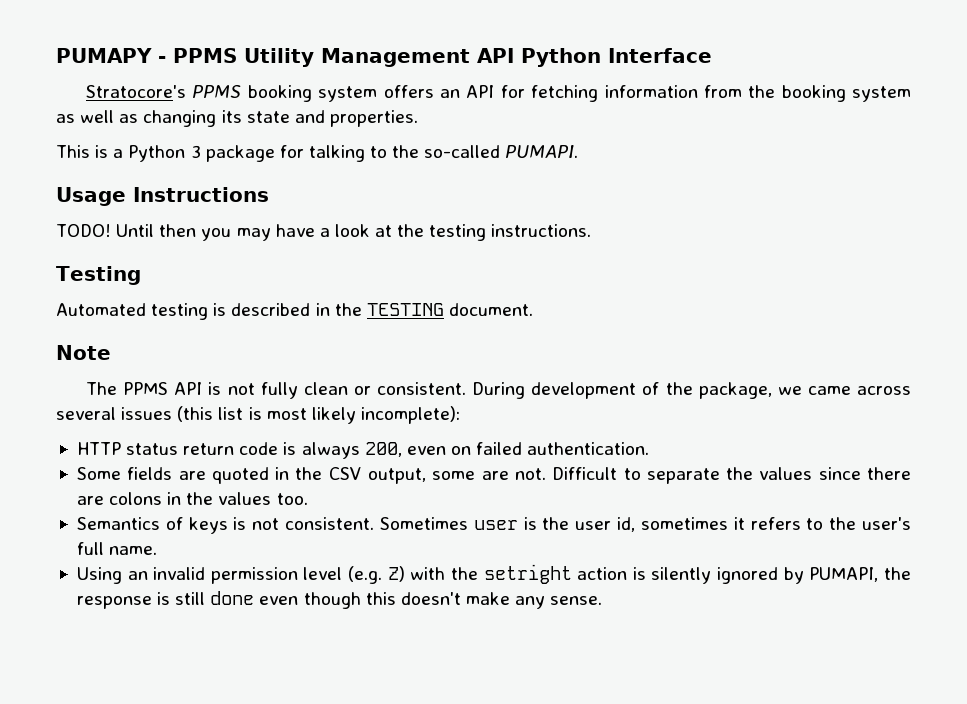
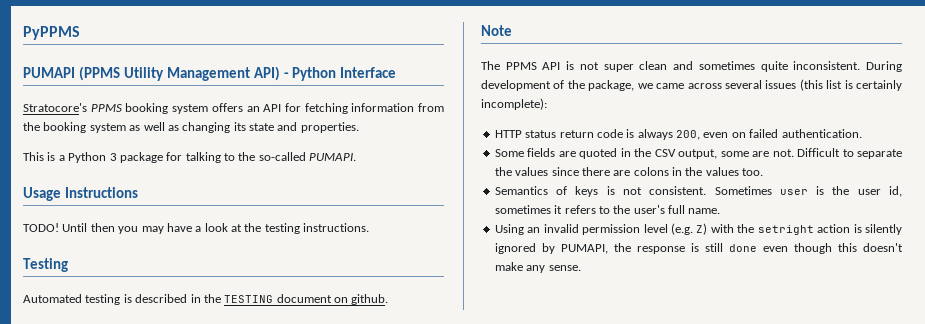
[56,48,514,67] PUMAPY - PPMS Utility Management API -> [23,26,80,40] [23,66,289,81] PyPPMS // PUMAPI (PPMS Utility Management API) -
[448,303,533,316] document. -> [276,294,389,305] document on github.
[260,382,467,399] fully clean or consistent. -> [603,61,861,72] super clean and sometimes quite inconsistent.
[266,407,356,424] most likely -> [856,80,902,91] certainly

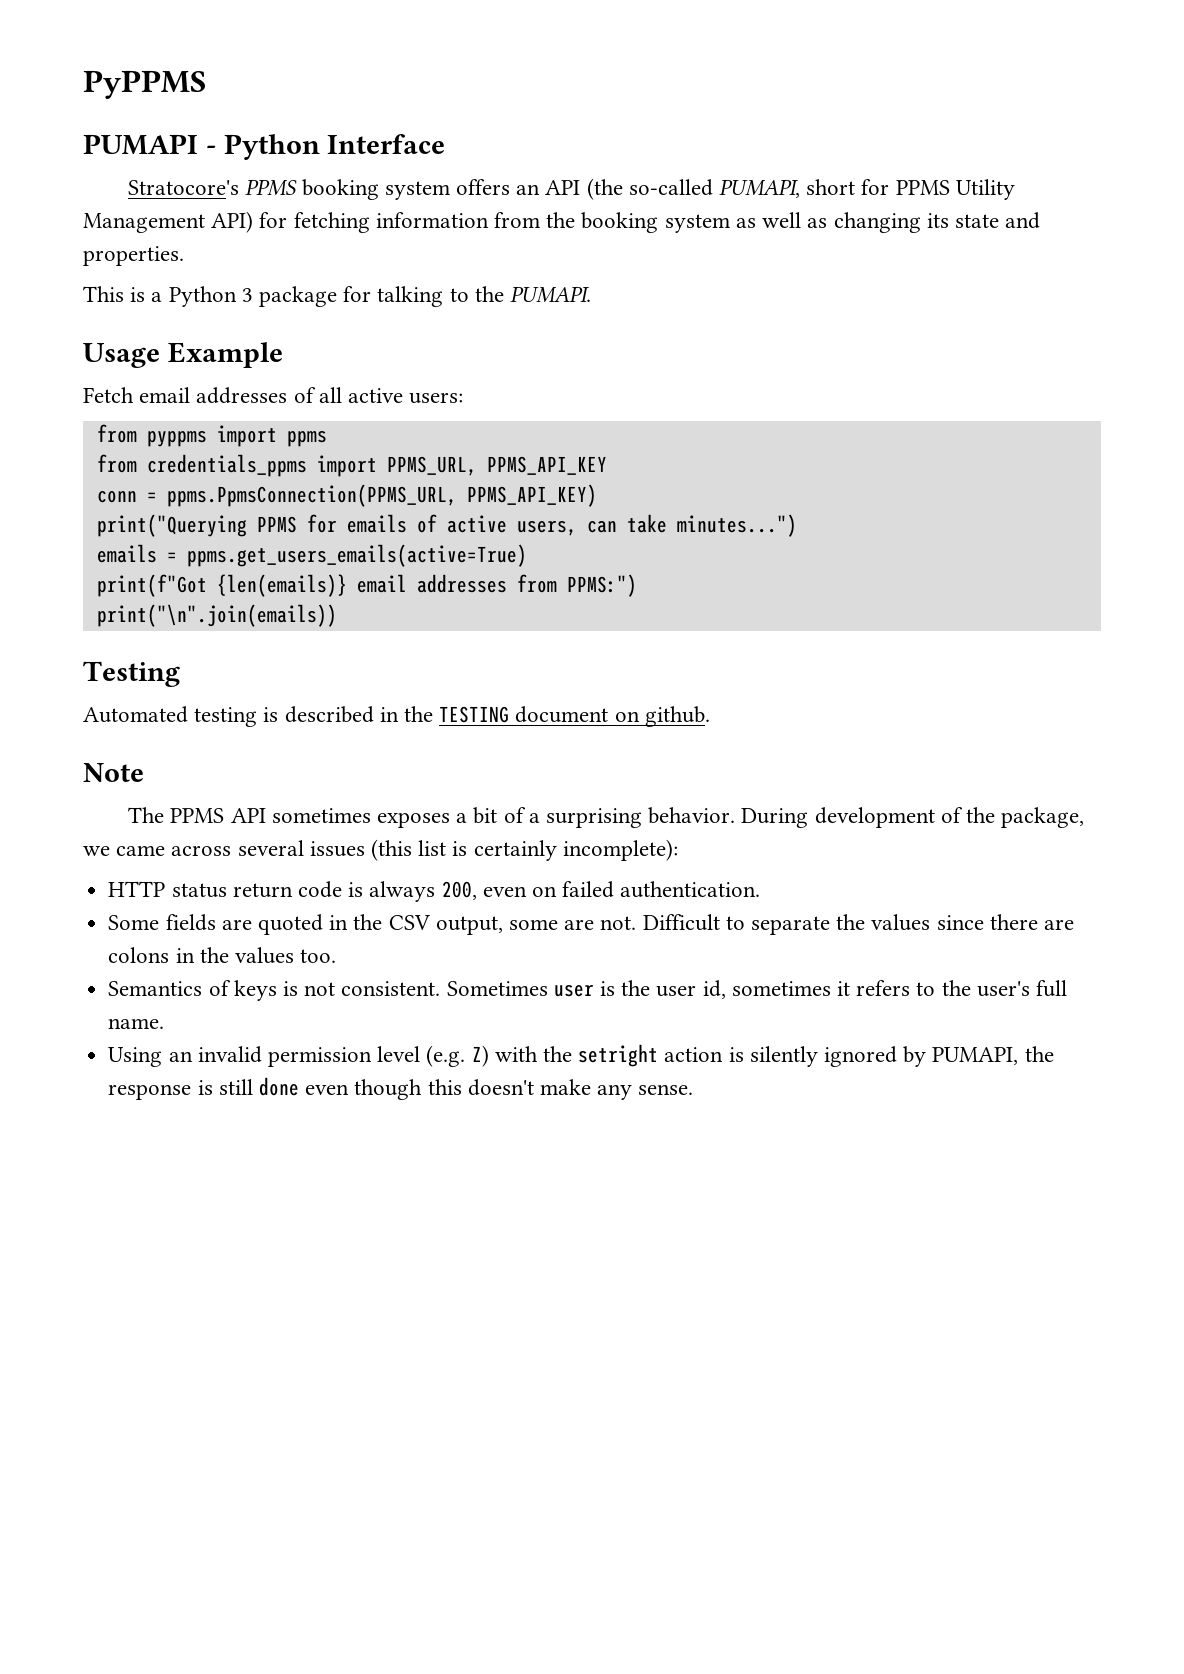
[78,66,280,81] (PPMS Utility Management API) -> (198, 144) none
(282, 108) none -> [586,178,1015,200] [83,211,254,233] (the so-called PUMAPI, short for PPMS Utility Management API)
[258,152,306,161] so-called -> (504, 294) none
[64,187,138,198] [23,223,370,234] Instructions // TODO! Until then you may have a look at the testing instructions. -> [167,342,283,368] [83,387,464,404] [96,424,327,447] [96,454,607,477] [96,484,597,507] [96,514,797,537] [96,544,527,567] [96,574,637,597] [96,604,337,627] Example // Fetch email addresses of all active users: // from pyppms import ppms // from credentials_ppms import PPMS_URL, PPMS_API_KEY // conn = ppms.PpmsConnection(PPMS_URL, PPMS_API_KEY) // print("Querying PPMS for emails of active users, can take minutes...") // emails = ppms.get_users_emails(active=True) // print(f"Got {len(emails)} email addresses from PPMS:") // print("\n".join(emails))
[566,61,861,72] is not super clean and sometimes quite inconsistent. -> [271,807,736,828] sometimes exposes a bit of a surprising behavior.

